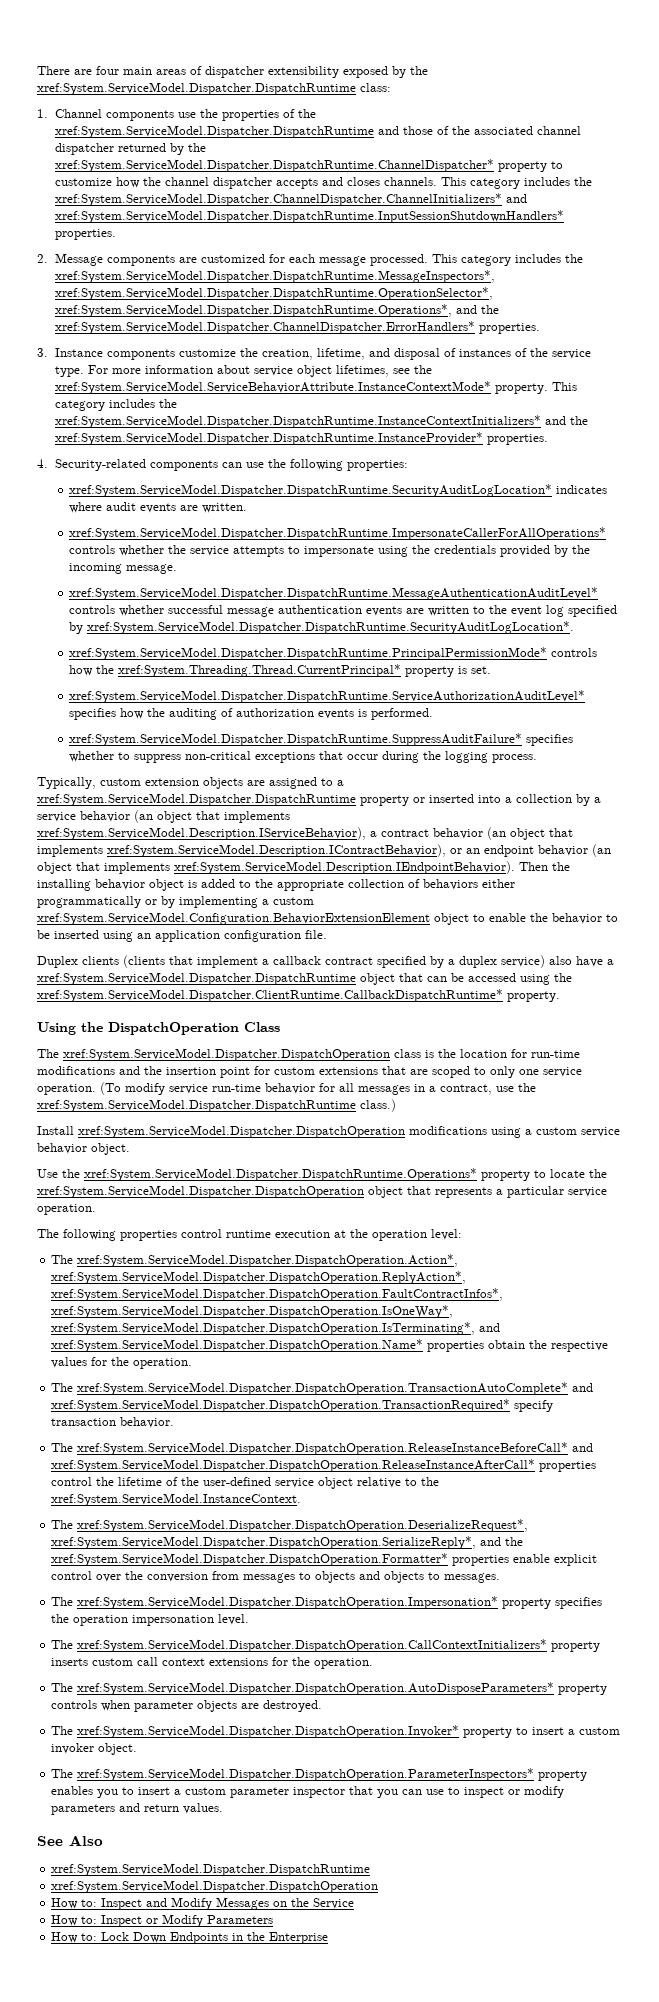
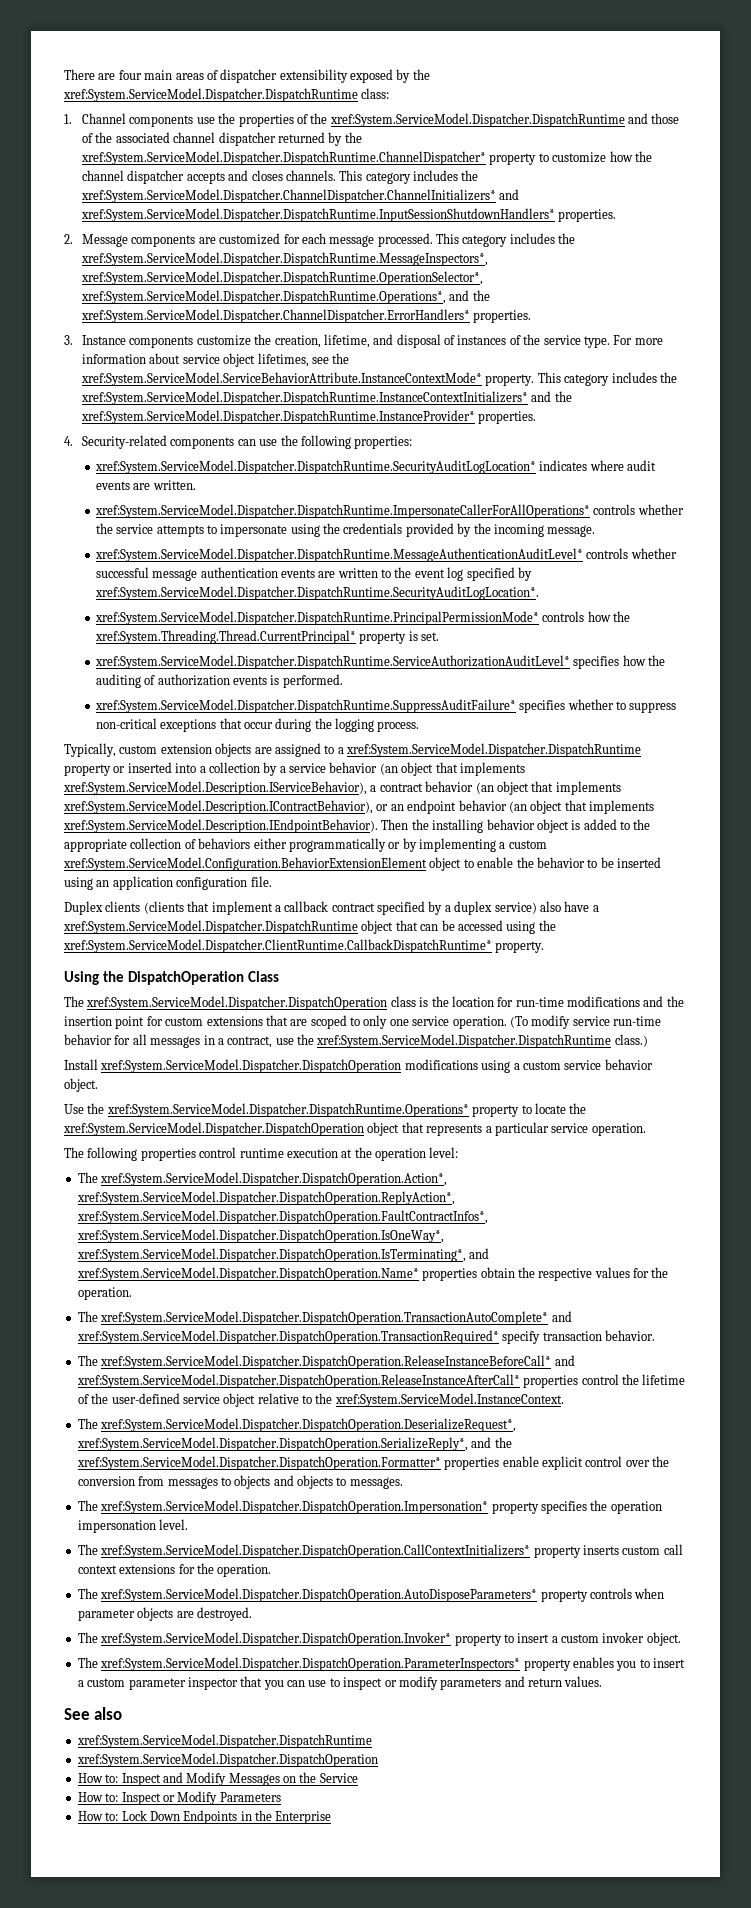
[69,1835,103,1846] Also -> [94,1707,123,1720] also

